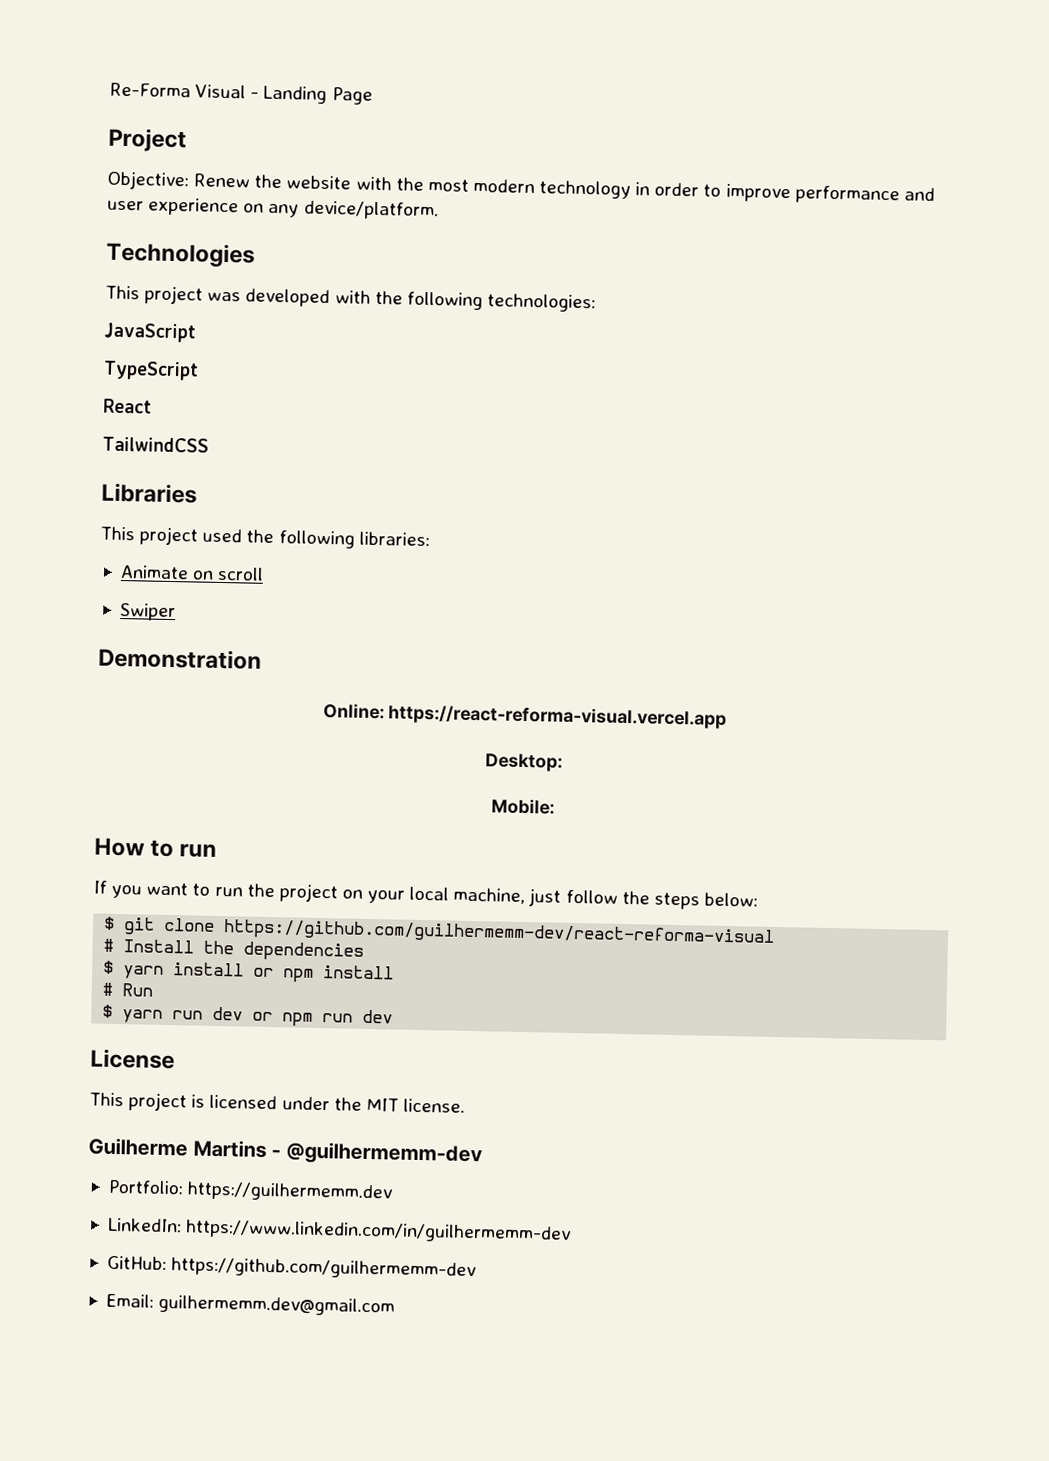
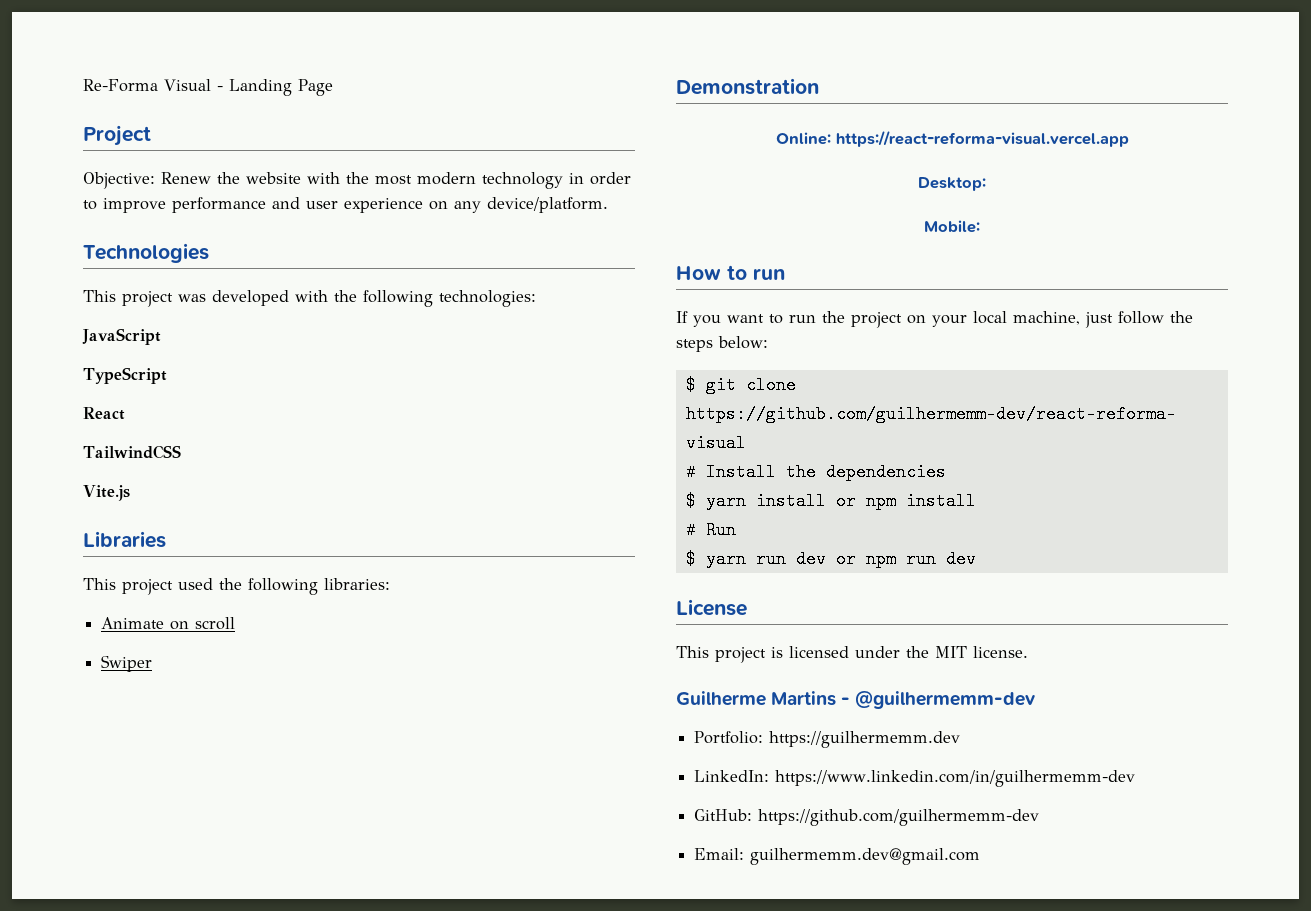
(209, 444) none -> [83,485,130,501] // Vite.js

